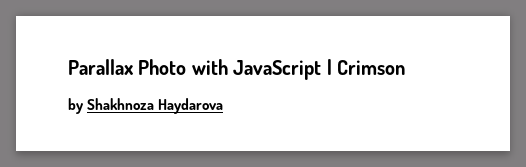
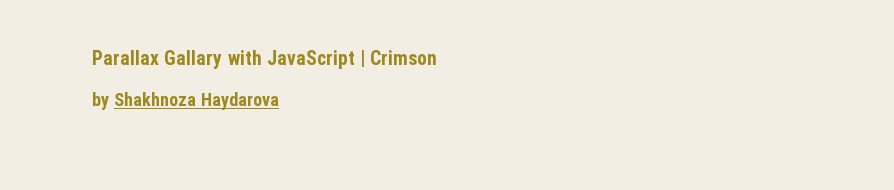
[138,59,187,75] Photo -> [164,50,223,69] Gallary

